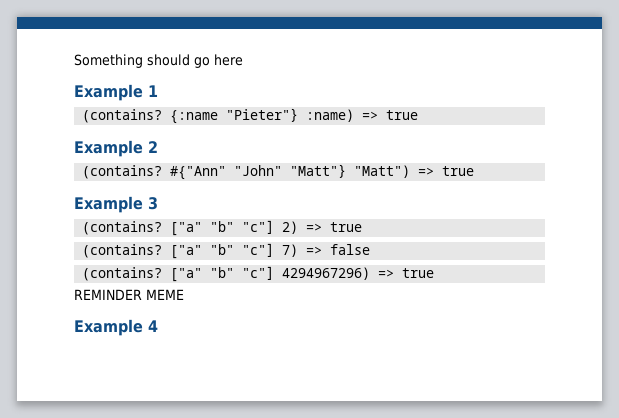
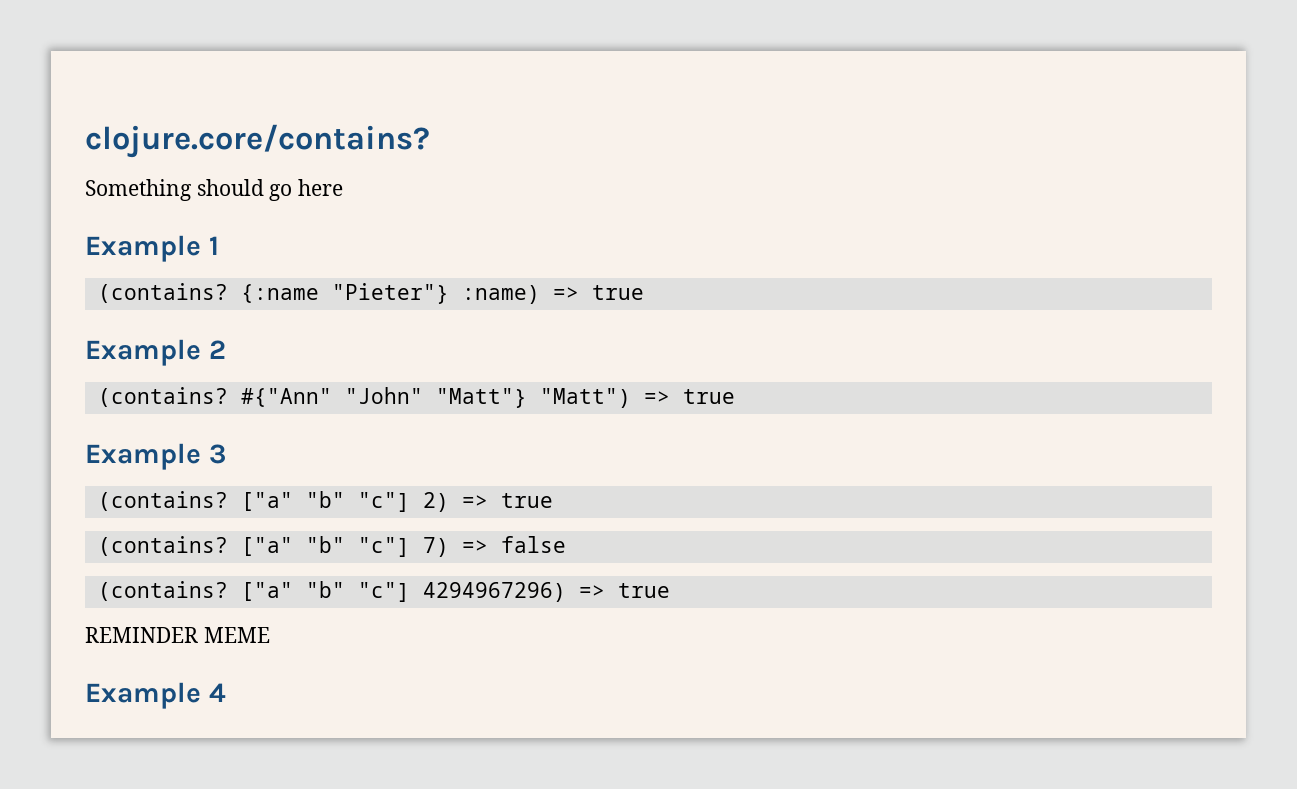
(74, 61) none -> [85,124,430,158] clojure.core/contains? //

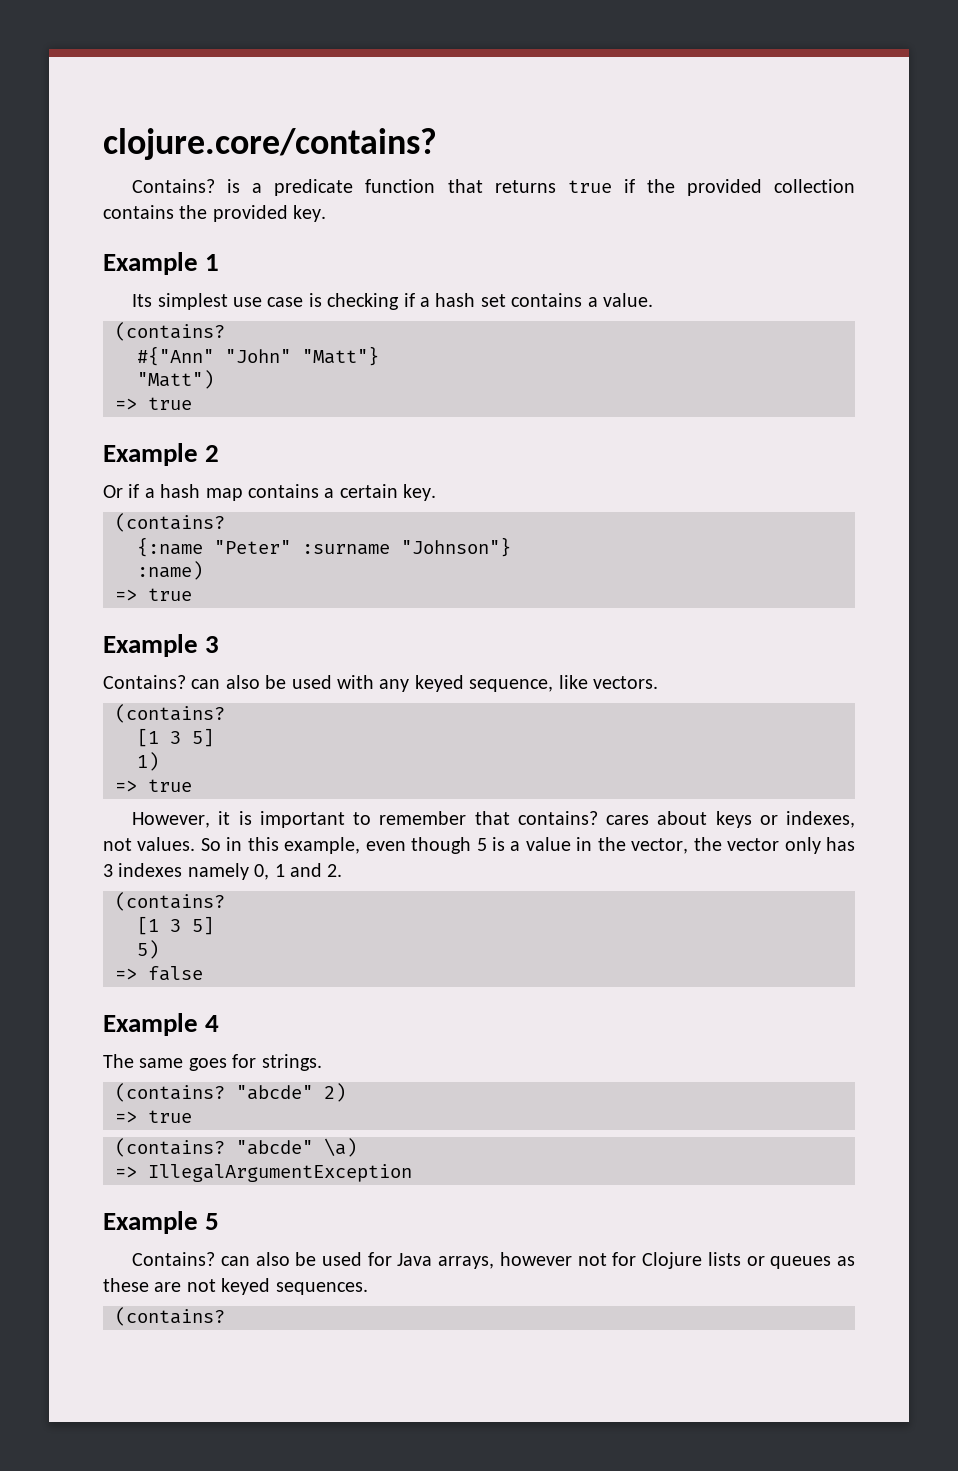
[85,179,344,201] [85,235,219,262] [97,283,644,304] [85,339,226,366] [97,387,735,408] [85,443,226,470] [97,491,410,512] Something should go here // Example 1 // (contains? {:name "Pieter"} :name) => true // Example 2 // (contains? #{"Ann" "John" "Matt"} "Matt") => true // Example 3 // (contains? ["a" "b" "c"] -> [132,179,855,196] [103,205,327,222] [103,252,220,275] [132,293,653,310] [115,322,225,341] [137,346,379,366] [137,370,214,389] [115,397,192,410] [103,443,220,466] [103,484,437,501] [115,513,225,532] [137,537,511,557] [137,561,203,580] [115,588,192,601] [103,634,220,657] [103,675,658,692] [115,704,225,723] [137,728,214,747] [137,752,159,771] [115,779,192,792] [132,811,856,828] [103,837,856,854] [103,863,343,880] [115,892,225,911] [137,916,214,935] [137,940,159,959] [115,966,203,981] [103,1013,220,1036] [103,1054,322,1071] [115,1083,313,1102] Contains? is a predicate function that returns true if the provided collection contains the provided key. // Example 1 // Its simplest use case is checking if a hash set contains a value. // (contains? // #{"Ann" "John" "Matt"} // "Matt") // => true // Example 2 // Or if a hash map contains a certain key. // (contains? // {:name "Peter" :surname "Johnson"} // :name) // => true // Example 3 // Contains? can also be used with any keyed sequence, like vectors. // (contains? // [1 3 5] // 1) // => true // However, it is important to remember that contains? cares about keys or indexes, not values. So in this example, even though 5 is a value in the vector, the vector only has 3 indexes namely 0, 1 and 2. // (contains? // [1 3 5] // 5) // => false // Example 4 // The same goes for strings. // (contains? "abcde"
(449, 502) none -> (346, 1092) //
[240,536,566,557] [97,581,670,602] [85,627,270,643] [85,682,226,709] ["a" "b" "c"] 7) => false // (contains? ["a" "b" "c"] 4294967296) => true // REMINDER MEME // Example 4 -> [236,1138,357,1157] [115,1164,412,1182] [103,1211,220,1234] [132,1252,856,1269] [103,1278,368,1295] [115,1307,225,1326] "abcde" \a) // => IllegalArgumentException // Example 5 // Contains? can also be used for Java arrays, however not for Clojure lists or queues as these are not keyed sequences. // (contains?

